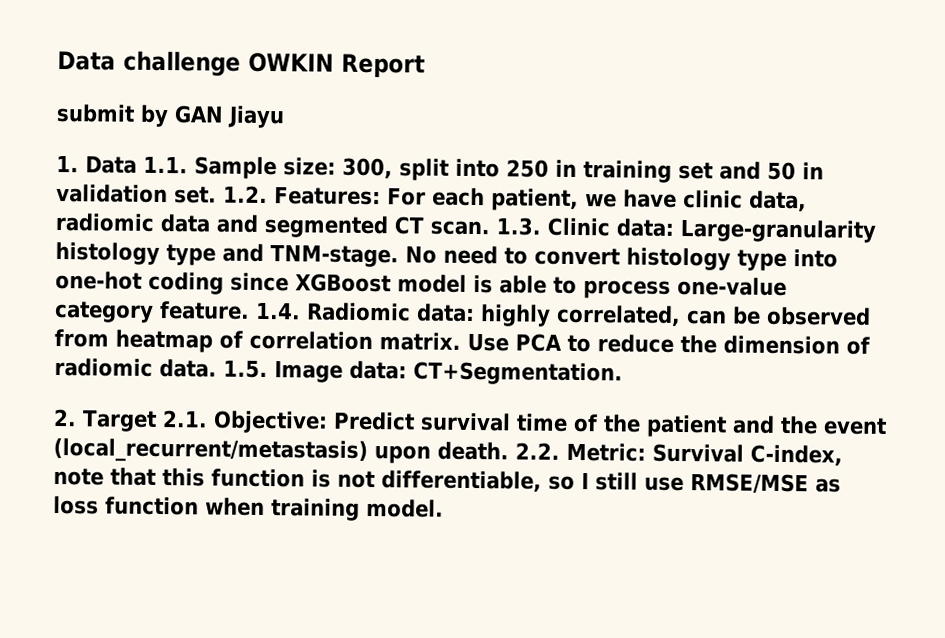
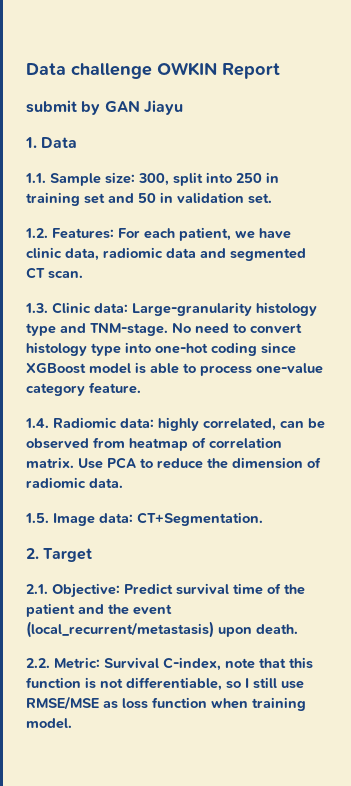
(137, 164) none -> (78, 142) //
(217, 195) none -> (272, 198) //
(490, 228) none -> (83, 275) //
(250, 310) none -> (141, 388) //
(217, 368) none -> (123, 483) //
(158, 420) none -> (93, 555) //
(509, 451) none -> (298, 629) //

